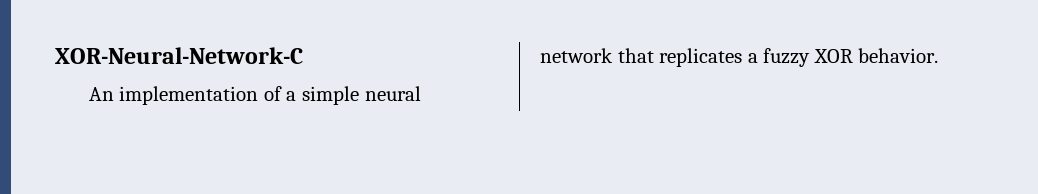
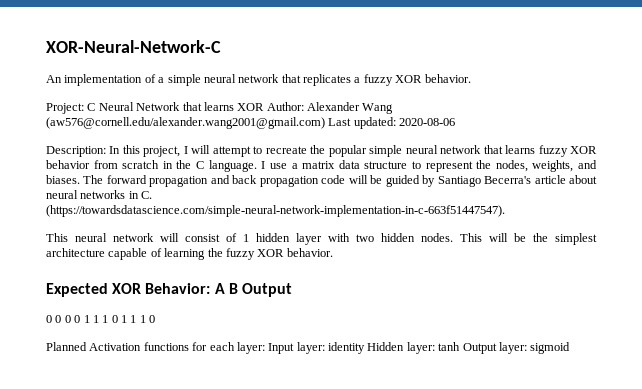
(939, 55) none -> [46,102,394,114] [46,117,456,129] [46,145,598,157] [46,160,597,172] [46,175,597,187] [46,190,153,199] [46,205,505,217] [46,233,597,245] [46,248,333,260] [46,283,292,297] [46,315,156,323] [46,342,571,354] // Project: C Neural Network that learns XOR Author: Alexander Wang (aw576@cornell.edu/alexander.wang2001@gmail.com) Last updated: 2020-08-06 // Description: In this project, I will attempt to recreate the popular simple neural network that learns fuzzy XOR behavior from scratch in the C language. I use a matrix data structure to represent the nodes, weights, and biases. The forward propagation and back propagation code will be guided by Santiago Becerra's article about neural networks in C. (https://towardsdatascience.com/simple-neural-network-implementation-in-c-663f51447547). // This neural network will consist of 1 hidden layer with two hidden nodes. This will be the simplest architecture capable of learning the fuzzy XOR behavior. // Expected XOR Behavior: A B Output // 0 0 0 0 1 1 1 0 1 1 1 0 // Planned Activation functions for each layer: Input layer: identity Hidden layer: tanh Output layer: sigmoid

